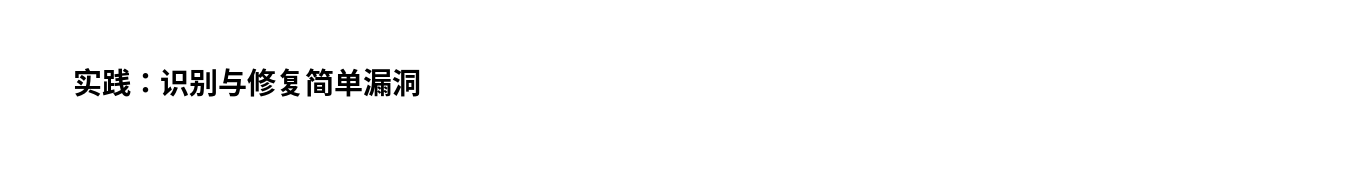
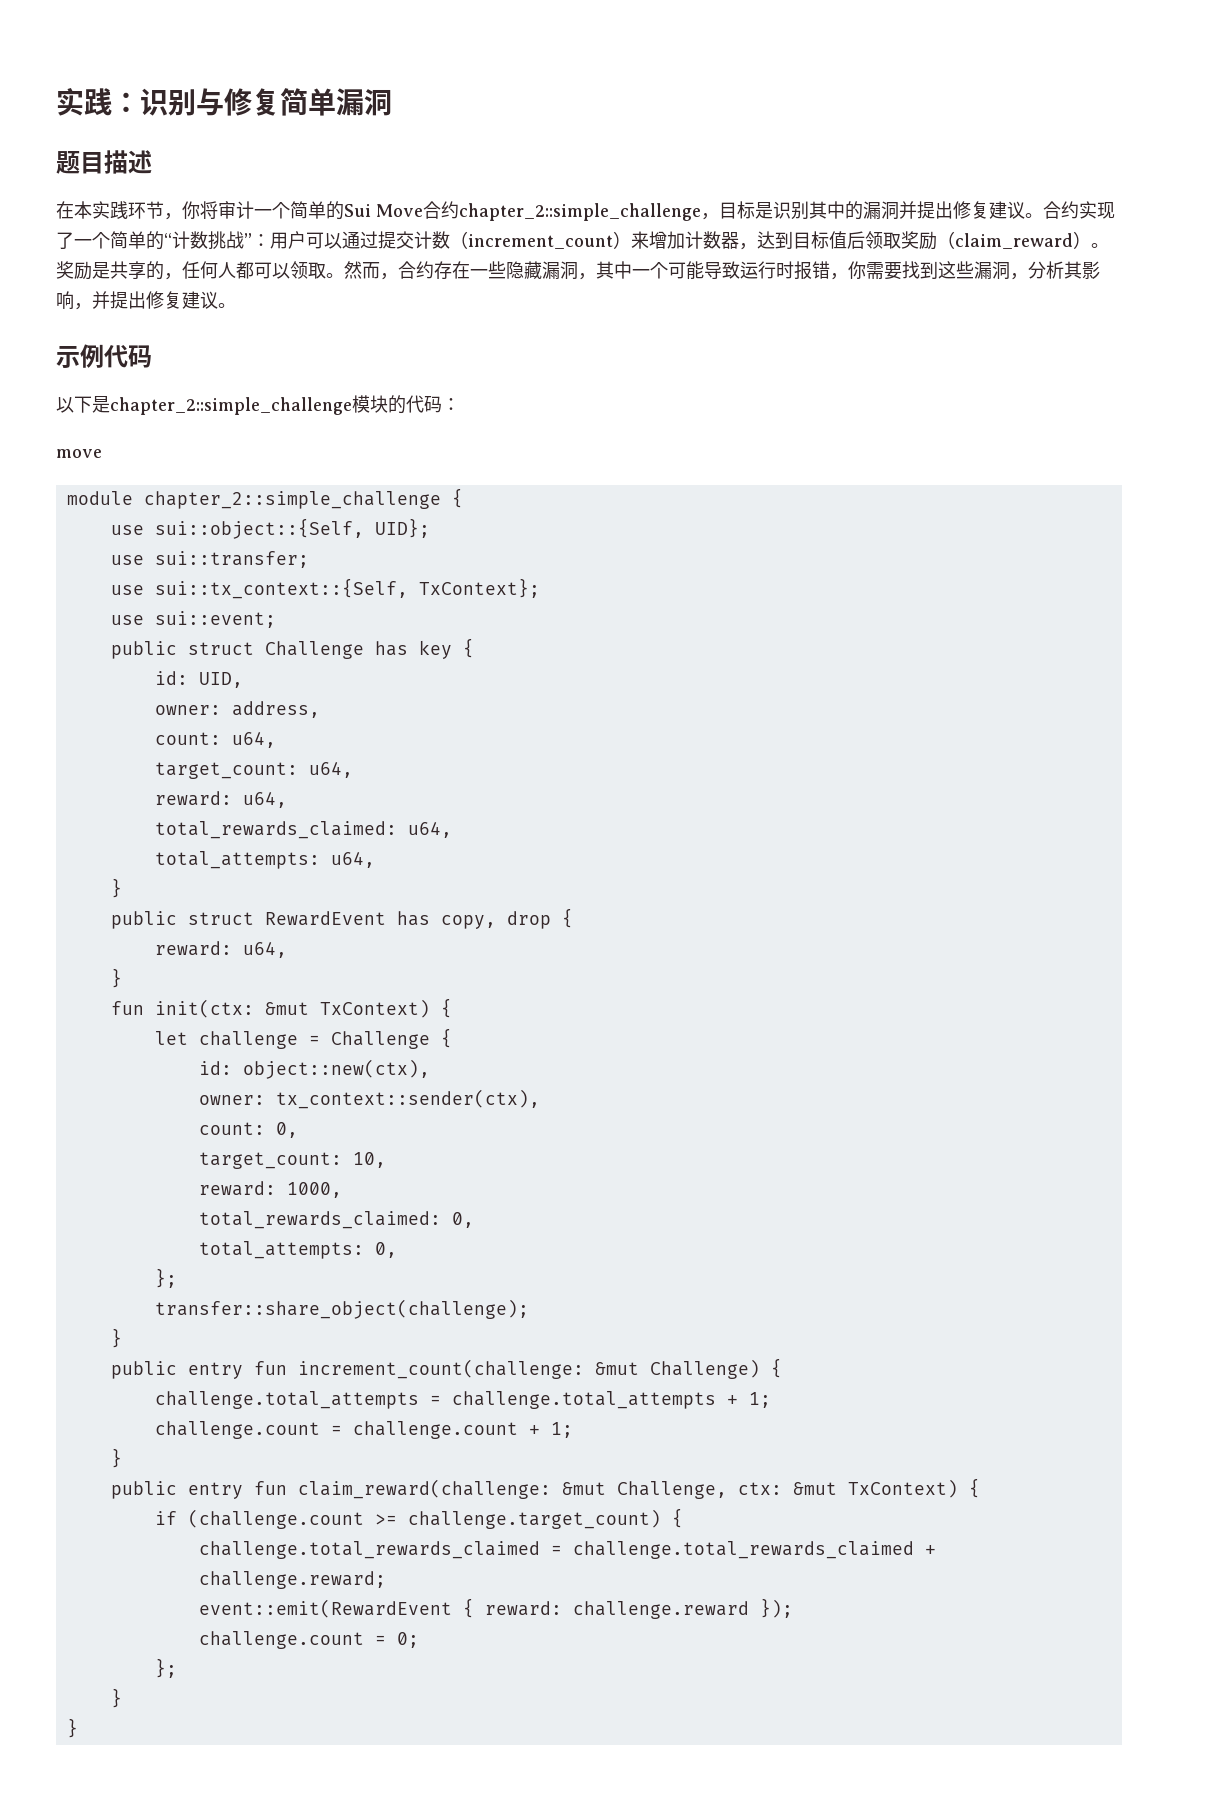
(421, 83) none -> [56,150,152,174] [56,201,1115,221] [56,231,1109,250] [56,261,1100,280] [56,291,236,310] [56,344,152,368] [56,395,460,415] [56,449,102,458] [66,488,463,509] [110,518,430,539] [110,551,309,568] [110,578,540,599] [110,611,276,628] [110,638,474,659] [154,671,243,688] [154,701,320,718] [154,731,276,748] [154,761,353,779] [154,791,287,808] [154,821,452,839] [154,851,375,869] [110,878,122,898] [110,908,573,929] [154,941,287,958] [110,968,122,988] [110,998,452,1018] [154,1028,452,1049] [198,1059,430,1079] [198,1089,540,1109] [198,1122,298,1138] [198,1152,386,1169] [198,1181,342,1198] [198,1211,474,1229] [198,1241,397,1259] [154,1268,177,1288] [154,1299,529,1319] [110,1328,122,1348] [110,1358,782,1379] [154,1391,771,1409] [154,1421,573,1439] [110,1448,122,1468] [110,1478,980,1499] [154,1508,683,1529] [198,1541,936,1559] [198,1571,386,1589] [198,1598,793,1619] [198,1631,419,1649] [154,1658,177,1678] [110,1688,122,1708] [66,1718,78,1738] // 题目描述 // 在本实践环节，你将审计一个简单的Sui Move合约chapter_2::simple_challenge，目标是识别其中的漏洞并提出修复建议。合约实现了一个简单的“计数挑战”：用户可以通过提交计数（increment_count）来增加计数器，达到目标值后领取奖励（claim_reward）。奖励是共享的，任何人都可以领取。然而，合约存在一些隐藏漏洞，其中一个可能导致运行时报错，你需要找到这些漏洞，分析其影响，并提出修复建议。 // 示例代码 // 以下是chapter_2::simple_challenge模块的代码： // move // module chapter_2::simple_challenge { // use sui::object::{Self, UID}; // use sui::transfer; // use sui::tx_context::{Self, TxContext}; // use sui::event; // public struct Challenge has key { // id: UID, // owner: address, // count: u64, // target_count: u64, // reward: u64, // total_rewards_claimed: u64, // total_attempts: u64, // } // public struct RewardEvent has copy, drop { // reward: u64, // } // fun init(ctx: &mut TxContext) { // let challenge = Challenge { // id: object::new(ctx), // owner: tx_context::sender(ctx), // count: 0, // target_count: 10, // reward: 1000, // total_rewards_claimed: 0, // total_attempts: 0, // }; // transfer::share_object(challenge); // } // public entry fun increment_count(challenge: &mut Challenge) { // challenge.total_attempts = challenge.total_attempts + 1; // challenge.count = challenge.count + 1; // } // public entry fun claim_reward(challenge: &mut Challenge, ctx: &mut TxContext) { // if (challenge.count >= challenge.target_count) { // challenge.total_rewards_claimed = challenge.total_rewards_claimed + challenge.reward; // event::emit(RewardEvent { reward: challenge.reward }); // challenge.count = 0; // }; // } // }

